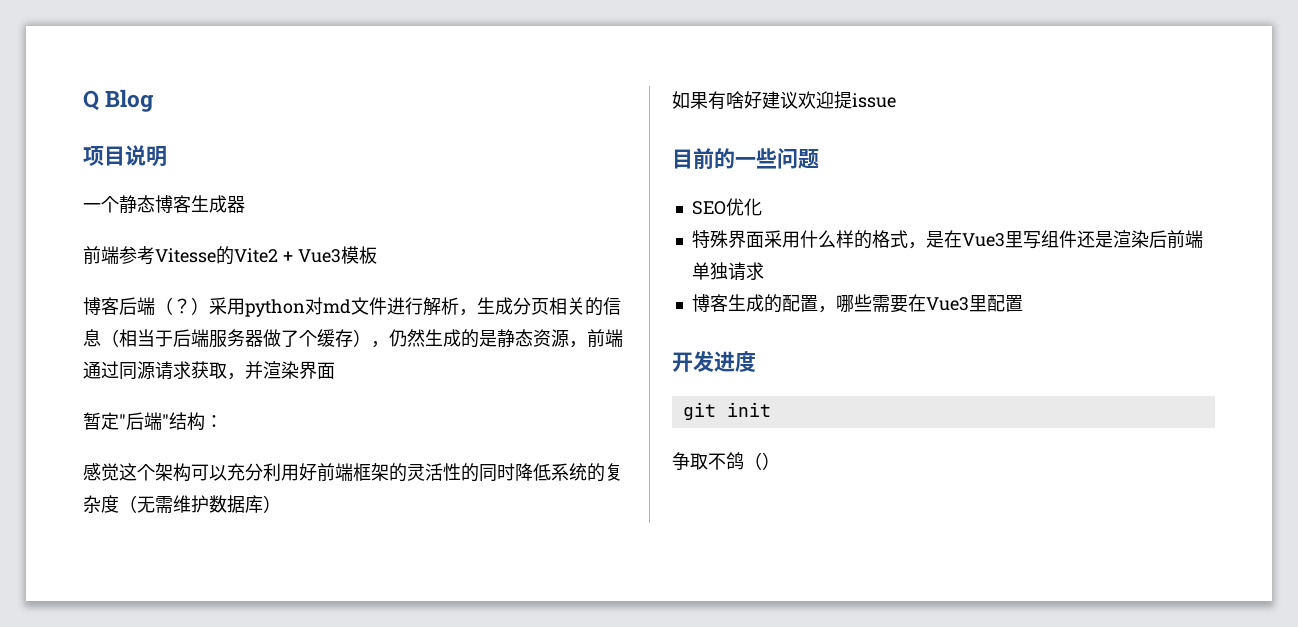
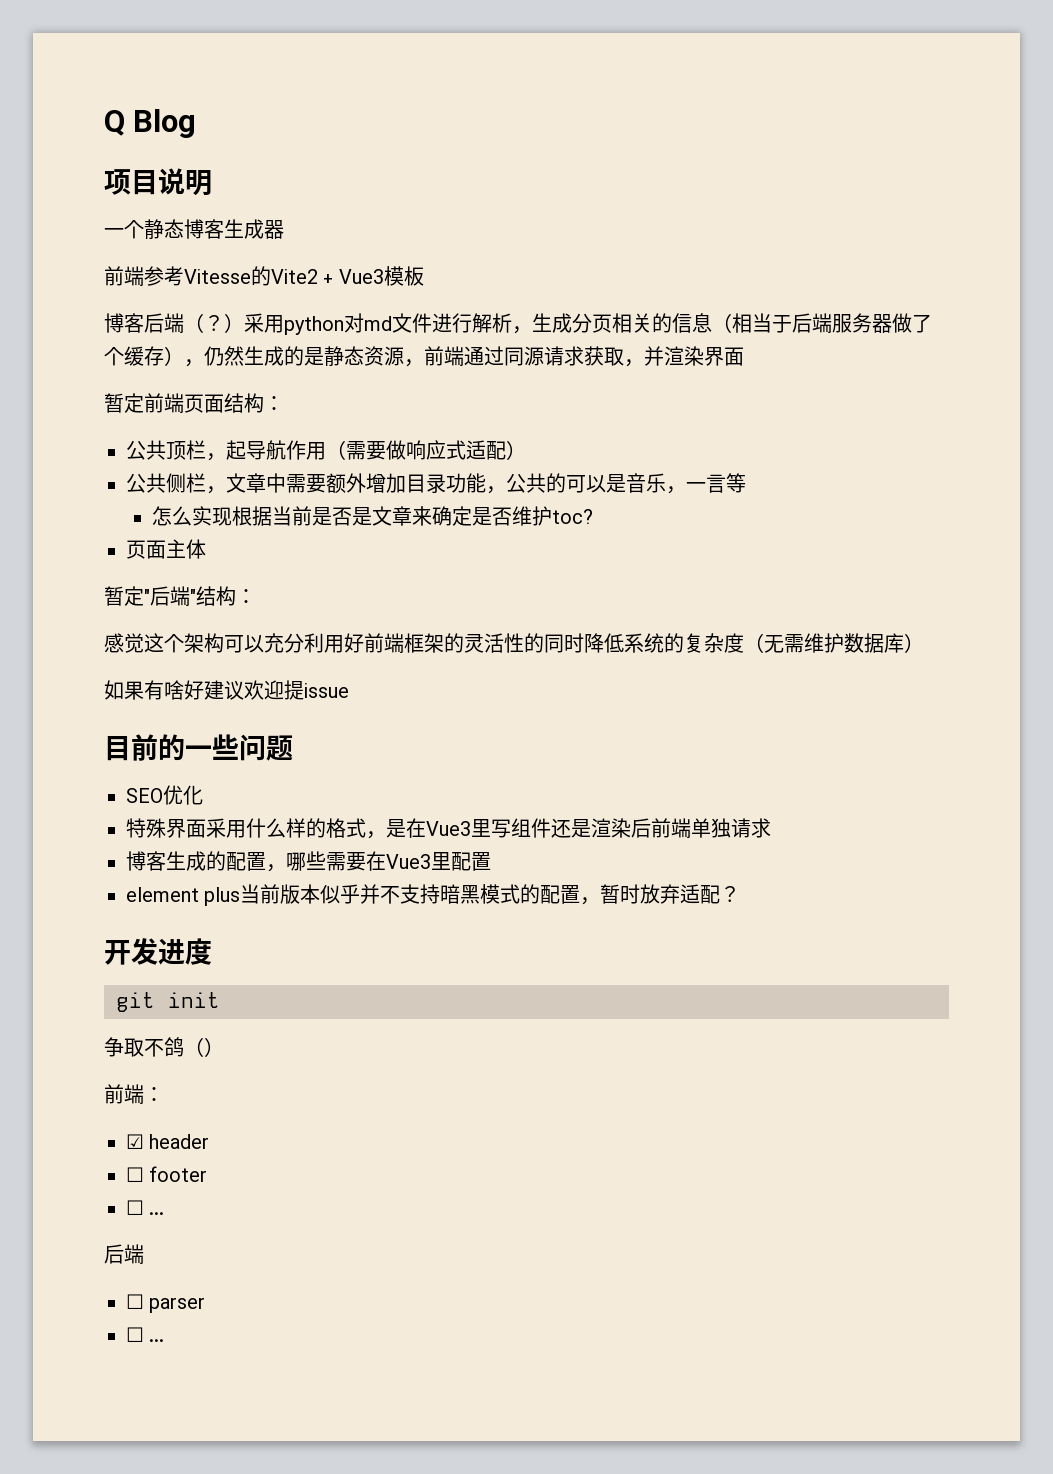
(335, 370) none -> [104,393,284,413] [126,440,526,461] [126,473,746,494] [151,506,593,526] [126,539,206,559] // 暂定前端页面结构： // 公共顶栏，起导航作用（需要做响应式适配） // 公共侧栏，文章中需要额外增加目录功能，公共的可以是音乐，一言等 // 怎么实现根据当前是否是文章来确定是否维护toc? // 页面主体
(1023, 303) none -> [126,884,741,906] // element plus当前版本似乎并不支持暗黑模式的配置，暂时放弃适配？
(780, 461) none -> [104,1084,164,1104] [126,1134,210,1149] [126,1166,208,1182] [126,1200,165,1215] [104,1244,144,1264] [126,1294,206,1313] [126,1327,165,1342] // 前端： // ☑ header // ☐ footer // ☐ ... // 后端 // ☐ parser // ☐ ...

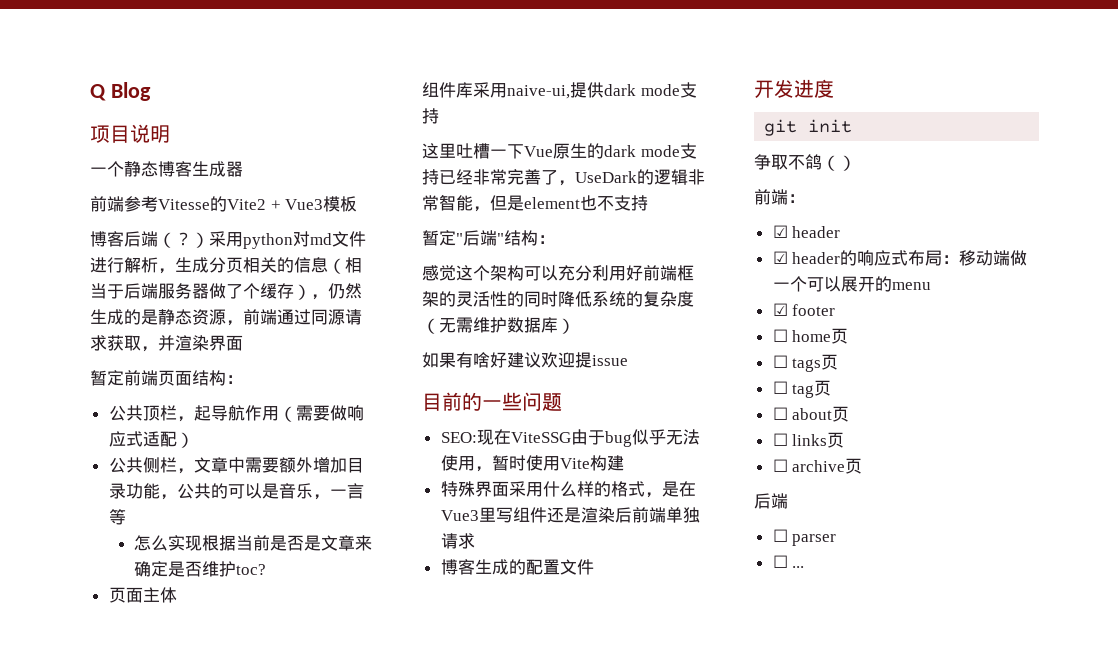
(206, 549) none -> [422,82,697,99] [422,108,439,124] [422,143,697,159] [422,169,705,186] [422,194,648,212] // 组件库采用naive-ui,提供dark mode支持 // 这里吐槽一下Vue原生的dark mode支持已经非常完善了，UseDark的逻辑非常智能，但是element也不支持
[126,785,203,805] SEO优化 -> [440,429,700,447] [440,455,624,472] SEO:现在ViteSSG由于bug似乎无法使用，暂时使用Vite构建
[266,851,491,872] [126,884,741,906] ，哪些需要在Vue3里配置 // element plus当前版本似乎并不支持暗黑模式的配置，暂时放弃适配？ -> [559,559,594,575] 文件
[126,1166,208,1182] [126,1200,165,1215] ☐ footer // ☐ ... -> [772,250,1028,266] [772,276,931,292] [772,303,836,316] [772,328,849,344] [772,354,839,372] [772,380,832,398] [772,406,850,422] [772,432,845,448] [772,458,863,474] ☑ header的响应式布局：移动端做一个可以展开的menu // ☑ footer // ☐ home页 // ☐ tags页 // ☐ tag页 // ☐ about页 // ☐ links页 // ☐ archive页

